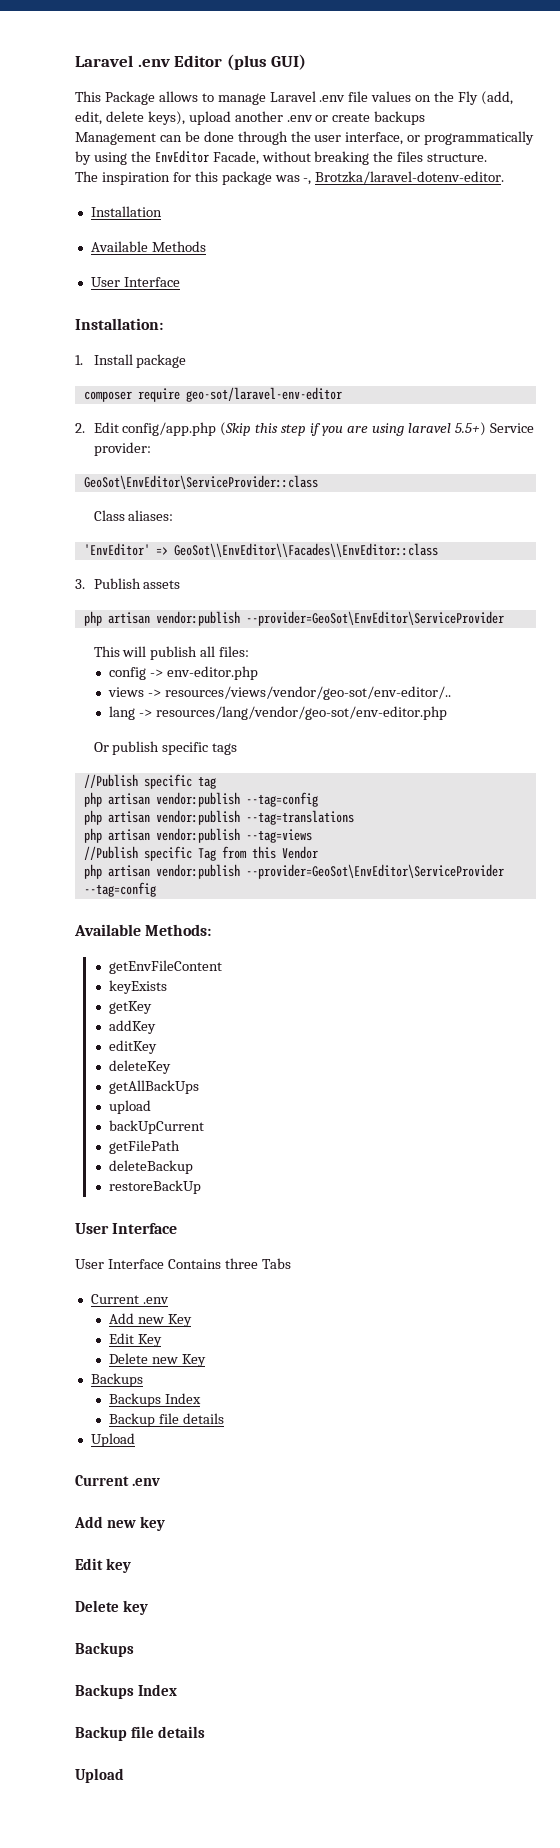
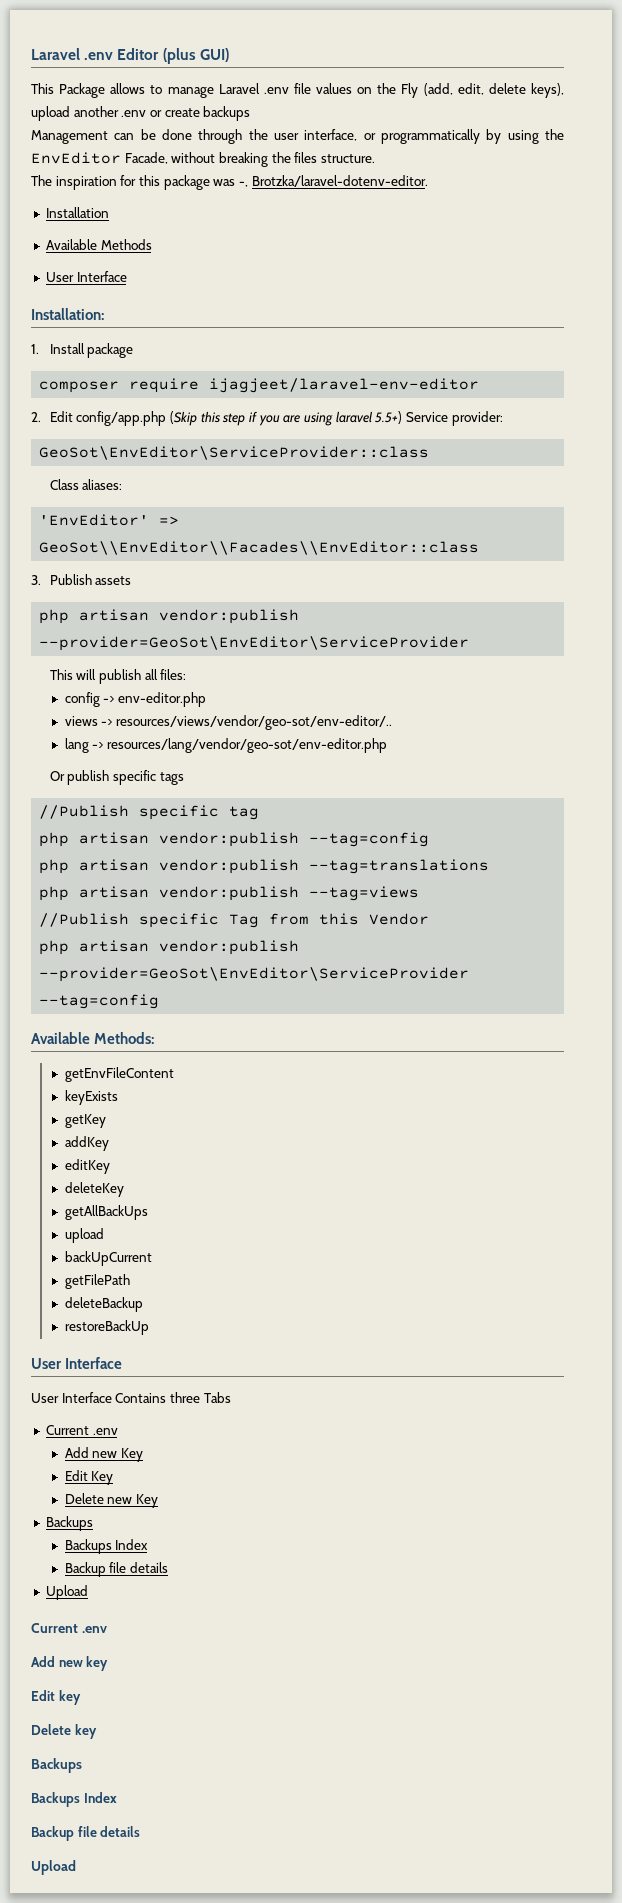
[185,387,342,402] geo-sot/laravel-env-editor -> [209,378,480,393] ijagjeet/laravel-env-editor

